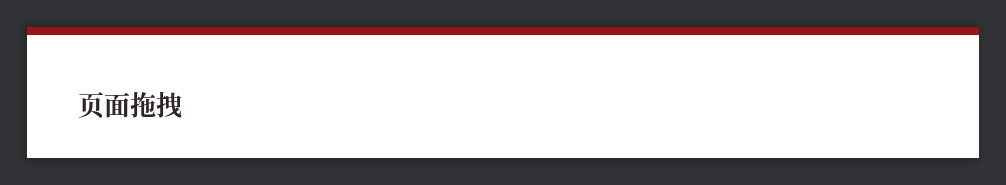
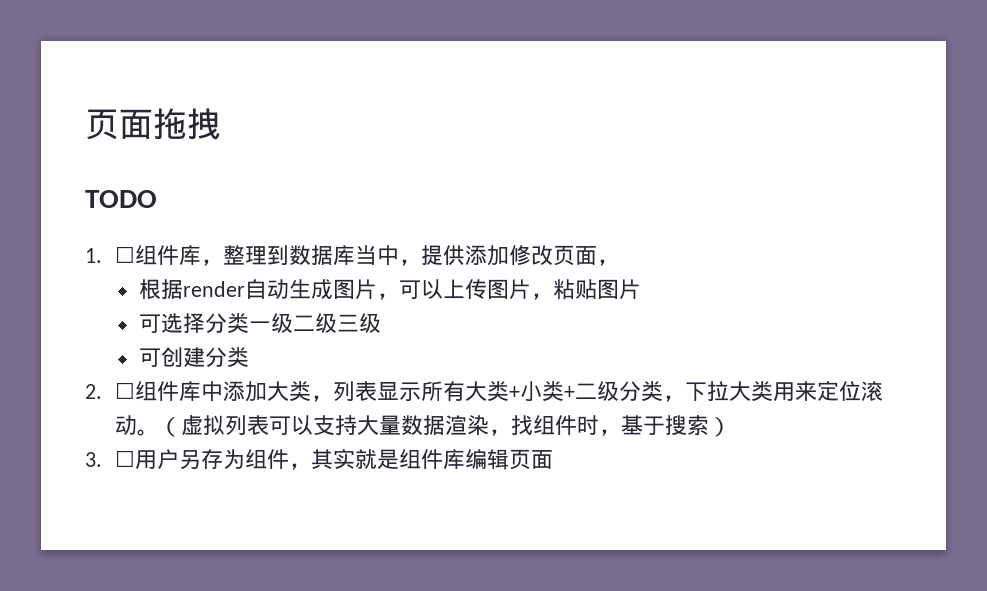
(182, 105) none -> [85,190,157,208] [85,245,620,266] [138,279,641,300] [138,313,381,333] [138,347,249,367] [85,381,884,402] [115,415,732,437] [85,449,554,470] // TODO // 1. ☐组件库，整理到数据库当中，提供添加修改页面， // 根据render自动生成图片，可以上传图片，粘贴图片 // 可选择分类一级二级三级 // 可创建分类 // 2. ☐组件库中添加大类，列表显示所有大类+小类+二级分类，下拉大类用来定位滚动。（虚拟列表可以支持大量数据渲染，找组件时，基于搜索） // 3. ☐用户另存为组件，其实就是组件库编辑页面

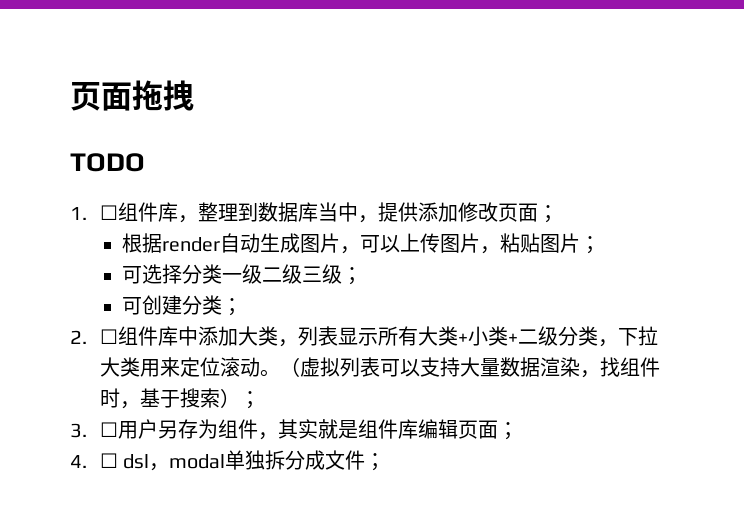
[597,259,620,266] ， -> [538,205,559,223] ；
(641, 289) none -> [580,236,601,254] ；
(381, 323) none -> [342,267,363,285] ；
(249, 357) none -> [222,298,243,316] ；
(732, 427) none -> [240,391,261,409] ；
(554, 459) none -> [498,422,519,440] [70,450,386,471] ； // 4. ☐ dsl，modal单独拆分成文件；

